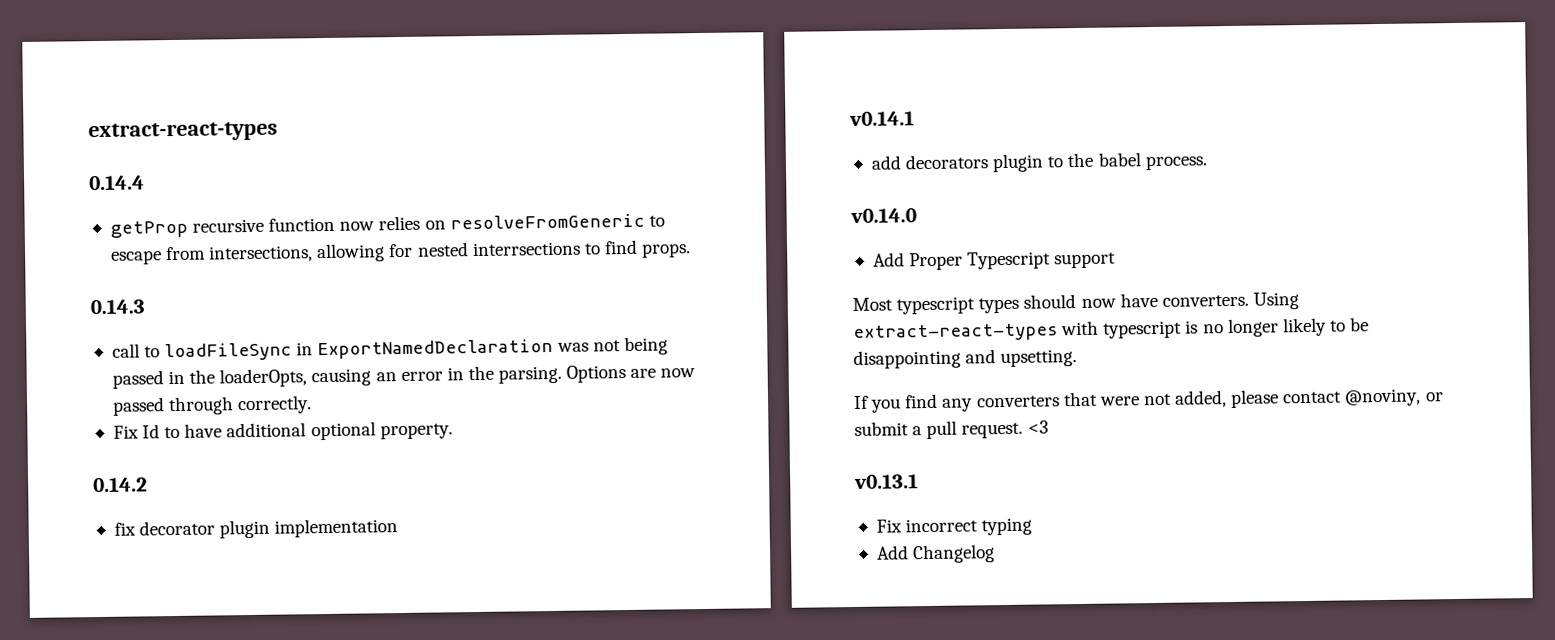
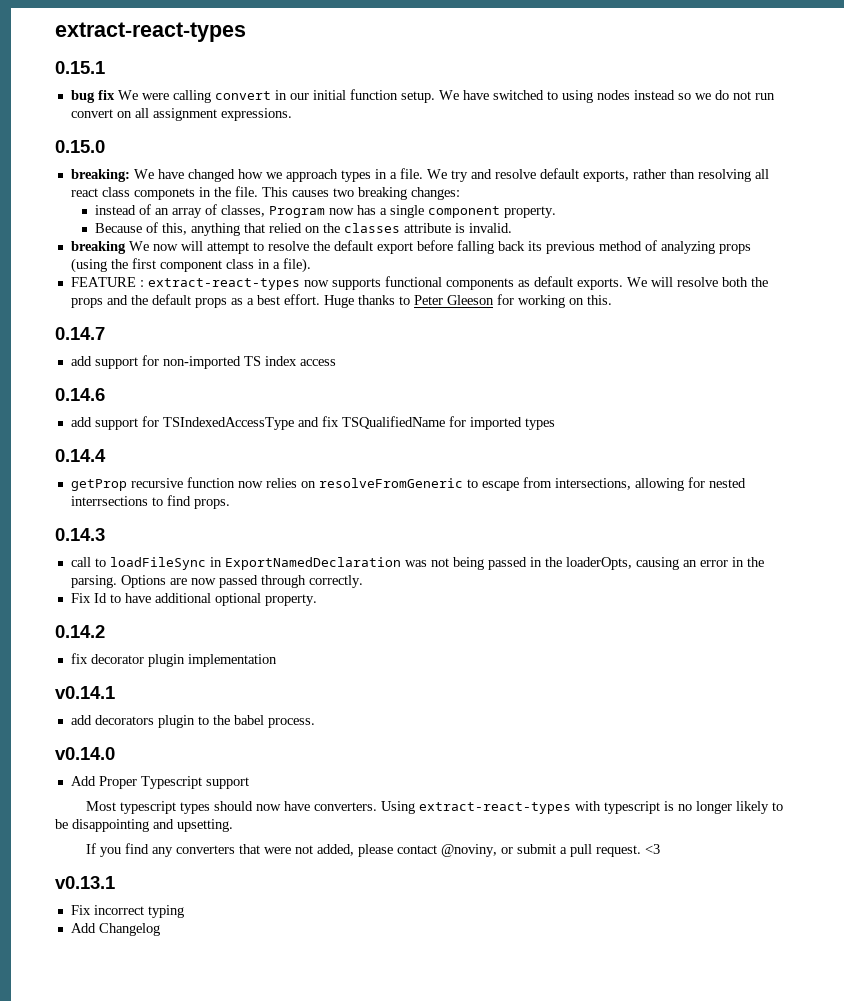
[88,121,278,143] extract-react-types -> [55,22,246,42] [55,61,105,74] [70,89,775,103] [70,108,292,121] [55,140,105,153] [70,168,769,182] [70,186,460,200] [95,204,557,218] [95,222,513,236] [70,240,751,254] [70,258,311,273] [70,276,768,290] [70,294,612,308] [55,327,105,340] [70,355,336,369] [55,388,105,401] [70,416,555,430] extract-react-types // 0.15.1 // bug fix We were calling convert in our initial function setup. We have switched to using nodes instead so we do not run convert on all assignment expressions. // 0.15.0 // breaking: We have changed how we approach types in a file. We try and resolve default exports, rather than resolving all react class componets in the file. This causes two breaking changes: // instead of an array of classes, Program now has a single component property. // Because of this, anything that relied on the classes attribute is invalid. // breaking We now will attempt to resolve the default export before falling back its previous method of analyzing props (using the first component class in a file). // FEATURE : extract-react-types now supports functional components as default exports. We will resolve both the props and the default props as a best effort. Huge thanks to Peter Gleeson for working on this. // 0.14.7 // add support for non-imported TS index access // 0.14.6 // add support for TSIndexedAccessType and fix TSQualifiedName for imported types

